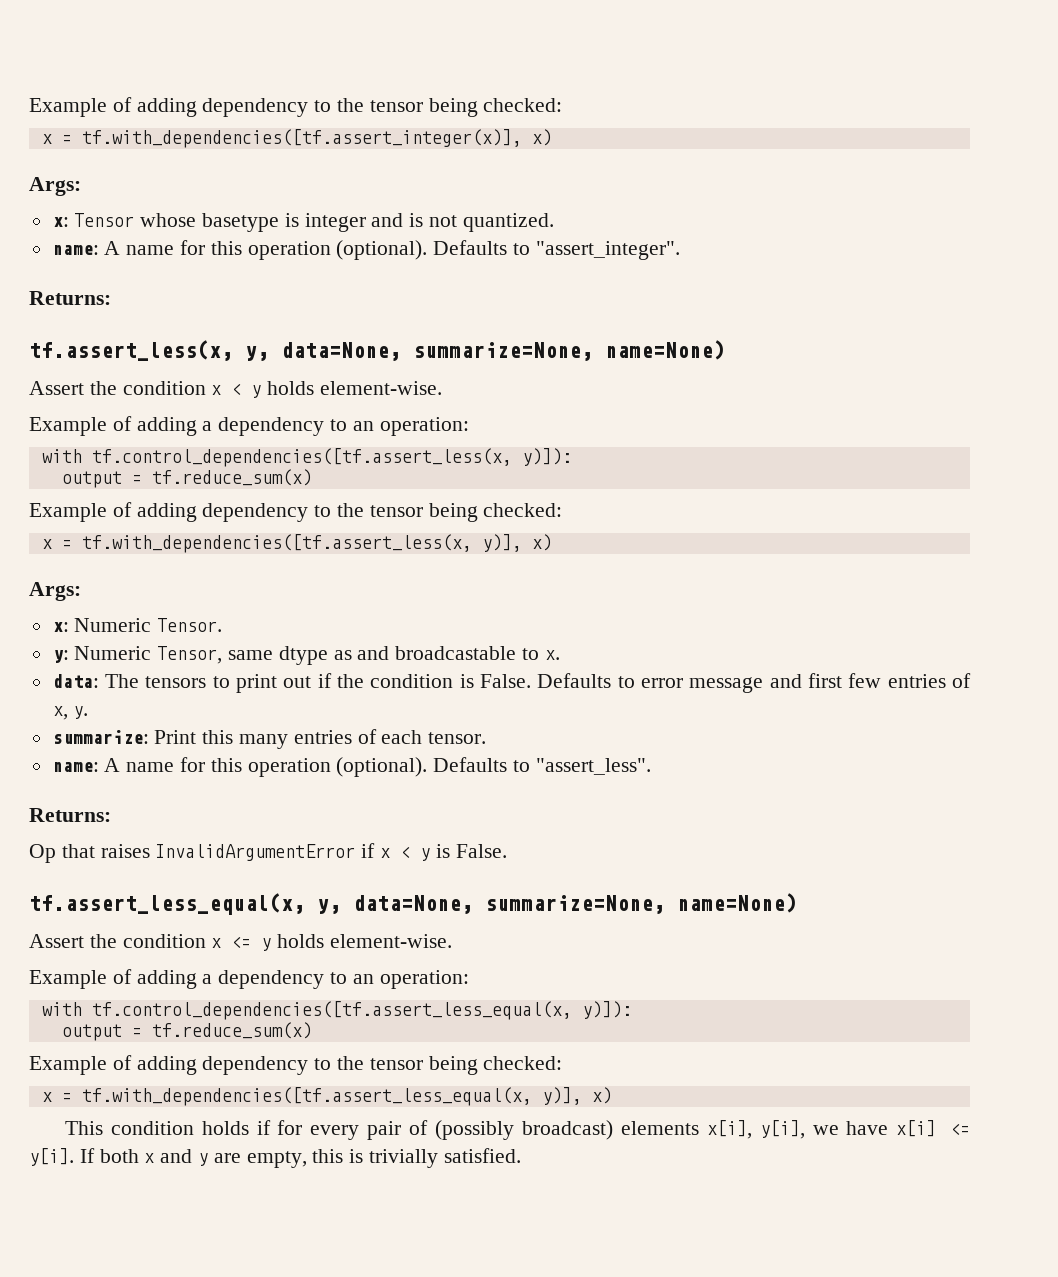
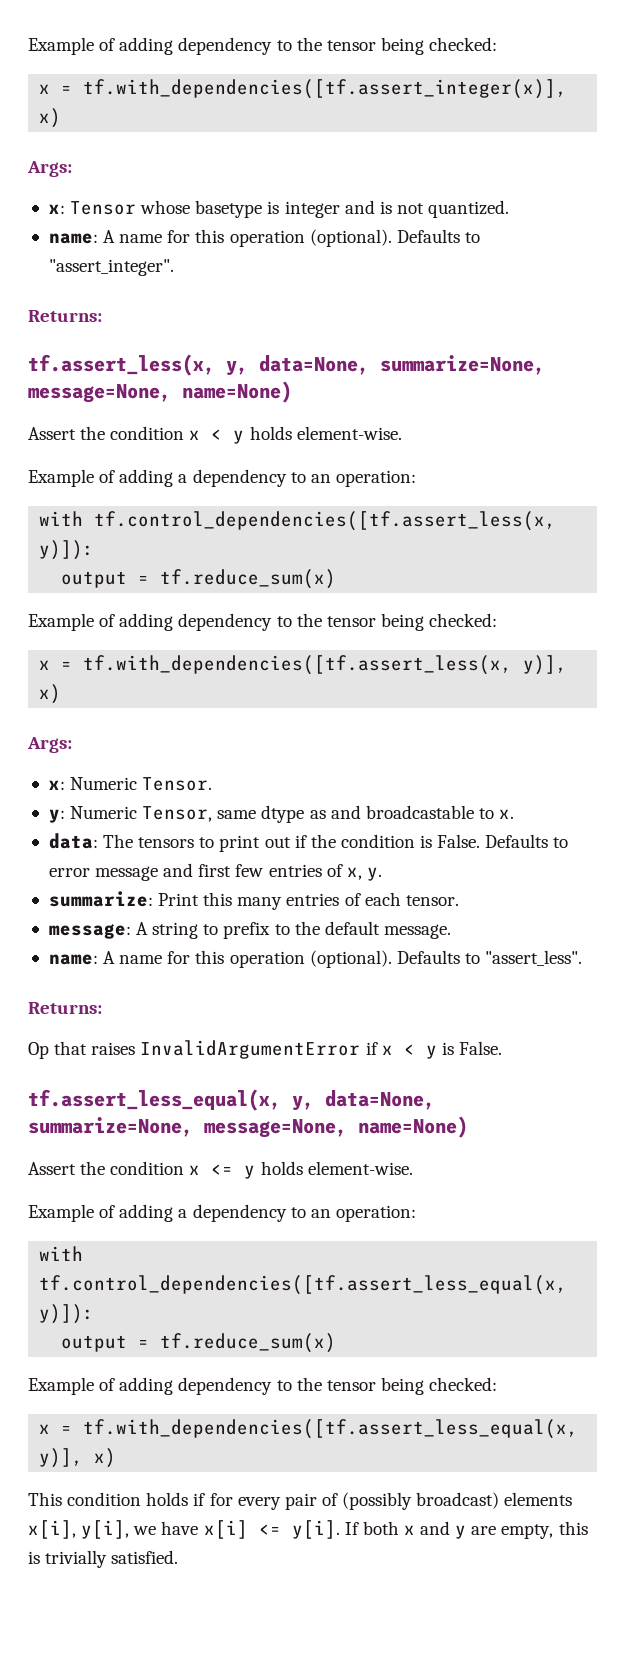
(593, 351) none -> [28,384,171,403] message=None,
(487, 738) none -> [48,921,451,939] // message: A string to prefix to the default message.
(665, 904) none -> [204,1119,347,1138] message=None,

